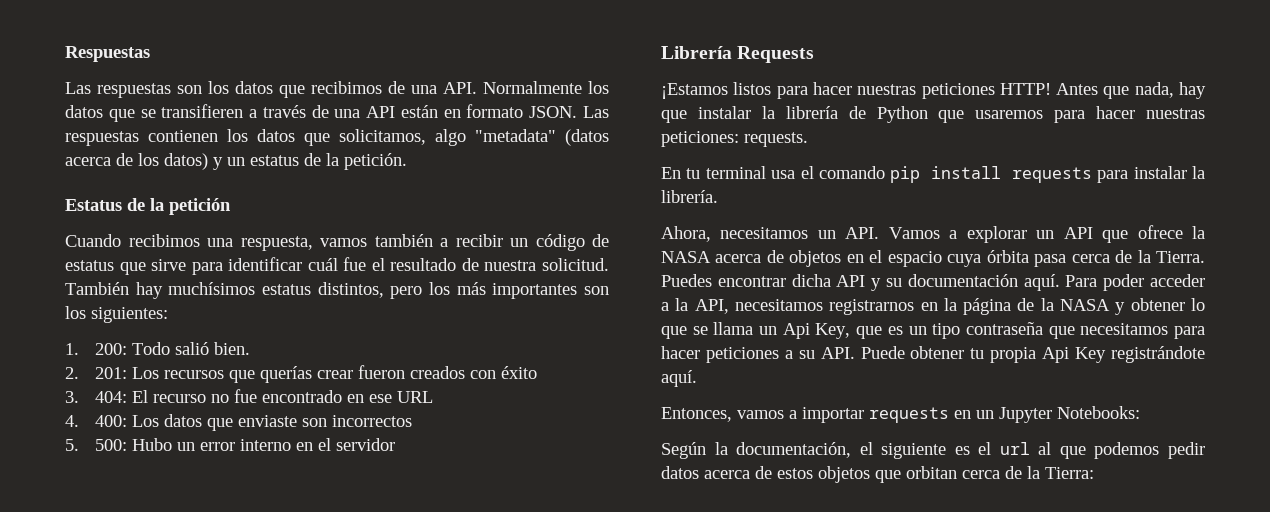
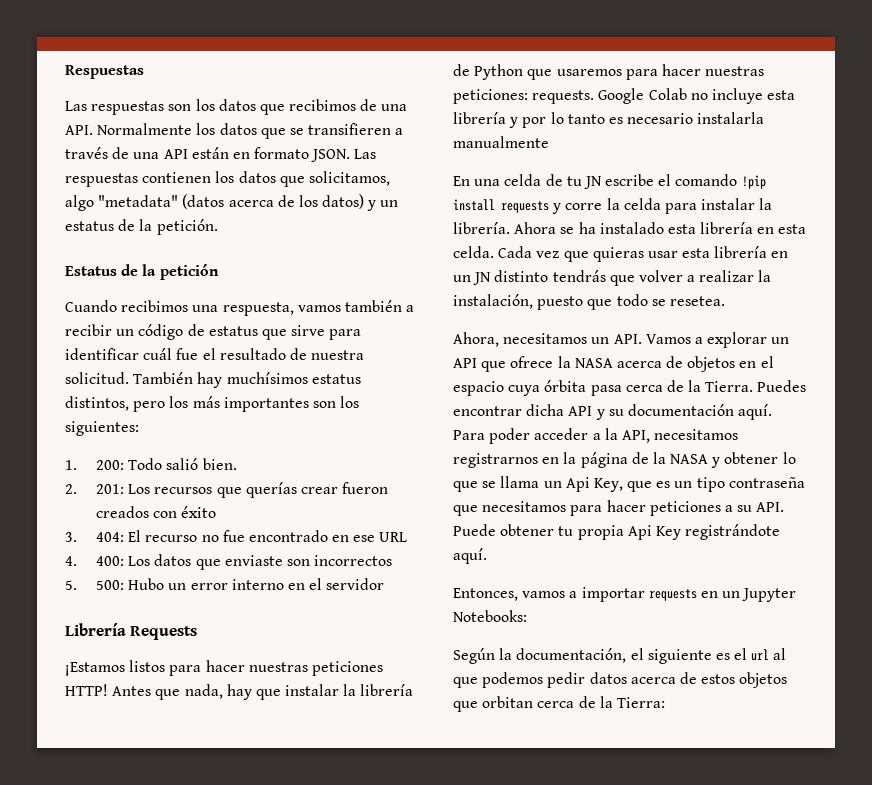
[661,166,796,179] // En tu terminal usa -> [598,88,796,104] [453,112,765,128] [453,136,549,148] [453,174,655,189] Google Colab no incluye esta librería y por lo tanto es necesario instalarla manualmente // En una celda de tu JN escribe
[890,166,921,183] pip -> [741,175,766,189] !pip
(1092, 175) none -> [552,198,661,214] y corre la celda
(718, 196) none -> [514,222,807,234] [453,246,789,262] [453,270,772,286] [453,294,725,310] Ahora se ha instalado esta librería en esta celda. Cada vez que quieras usar esta librería en un JN distinto tendrás que volver a realizar la instalación, puesto que todo se resetea.

